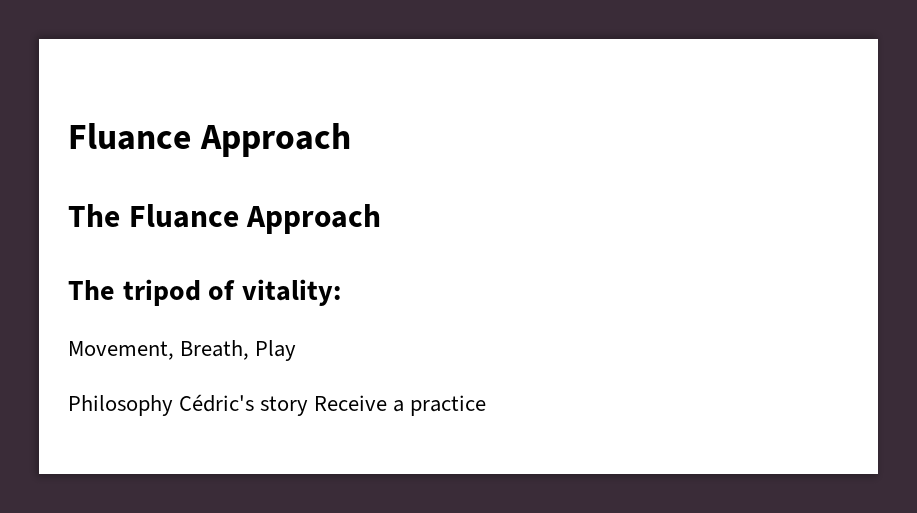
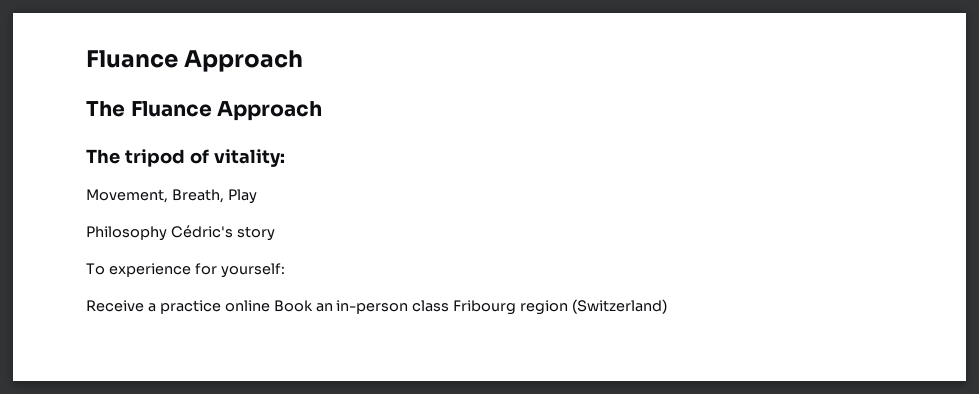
[314,395,487,416] Receive a practice -> [86,263,285,278] [86,299,668,315] // To experience for yourself: // Receive a practice online Book an in-person class Fribourg region (Switzerland)

